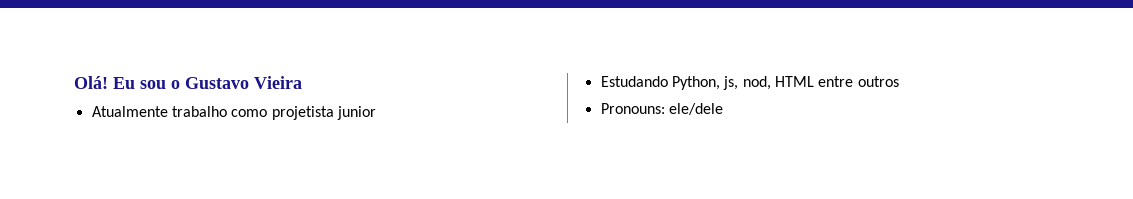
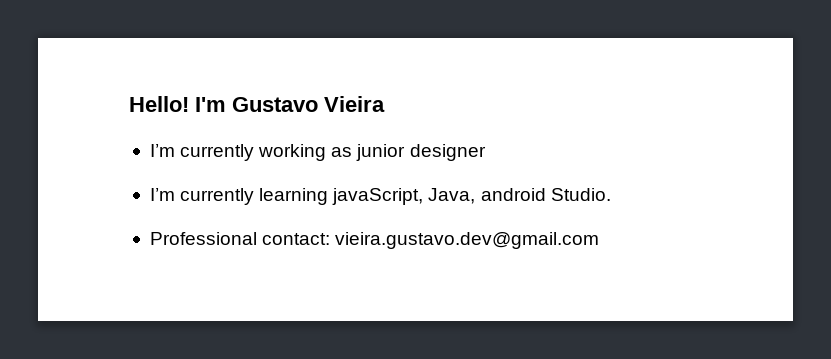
[74,76,302,89] [91,106,376,120] [600,76,899,90] [600,103,723,115] Olá! Eu sou o Gustavo Vieira // Atualmente trabalho como projetista junior // Estudando Python, js, nod, HTML entre outros // Pronouns: ele/dele -> [129,96,385,112] [149,144,486,161] [149,188,611,205] [149,232,600,249] Hello! I'm Gustavo Vieira // I’m currently working as junior designer // I’m currently learning javaScript, Java, android Studio. // Professional contact: vieira.gustavo.dev@gmail.com

